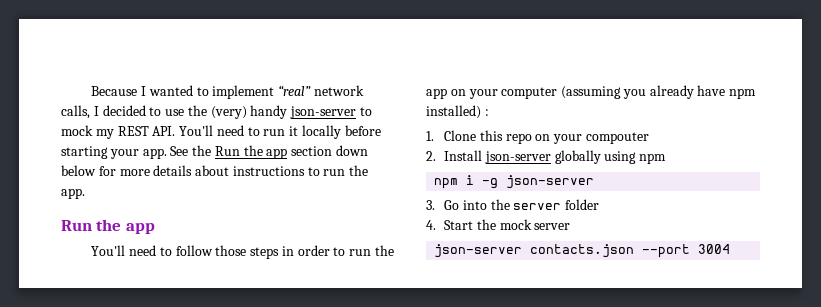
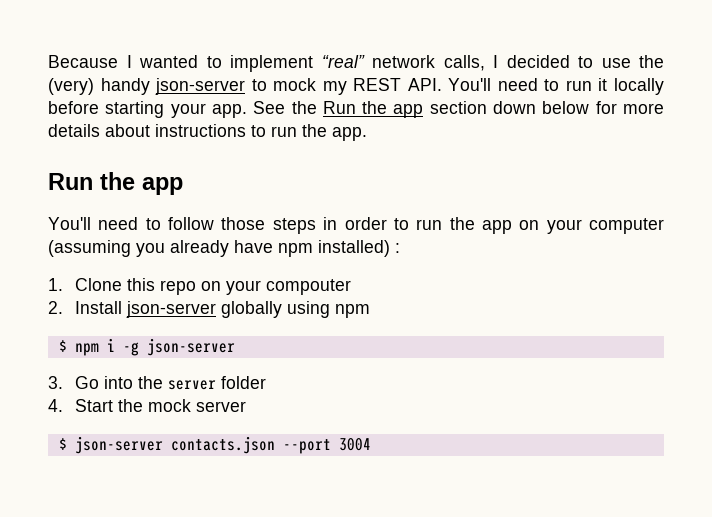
(667, 158) none -> [58,340,67,352] $
(571, 226) none -> [58,438,67,450] $

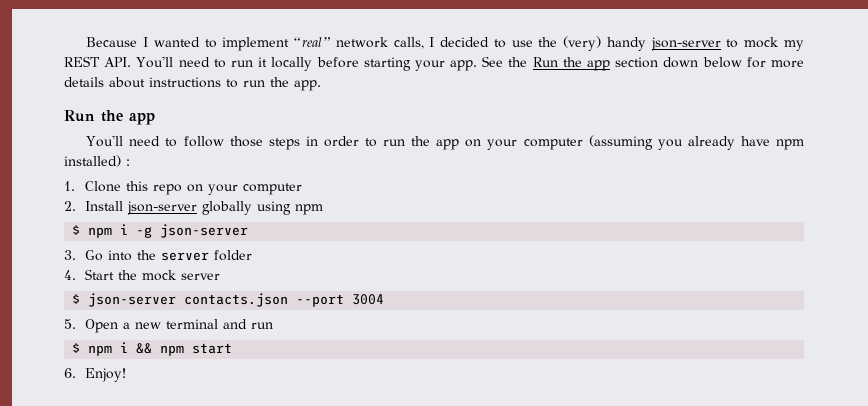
[265,279,351,295] compouter -> [242,183,302,195] computer
(371, 444) none -> [64,319,273,333] [72,342,233,356] [64,368,126,382] // 5. Open a new terminal and run // $ npm i && npm start // 6. Enjoy!

